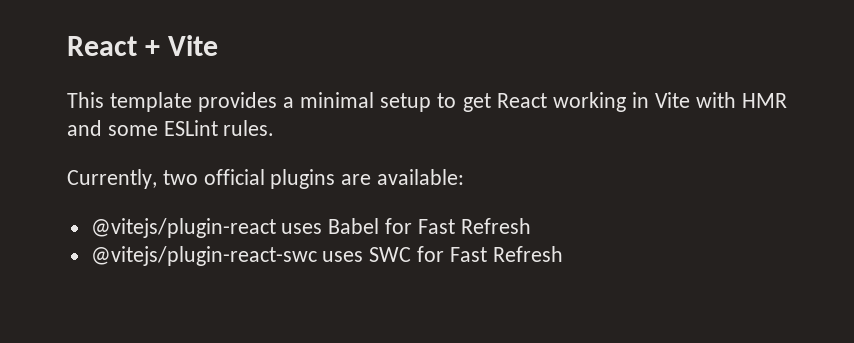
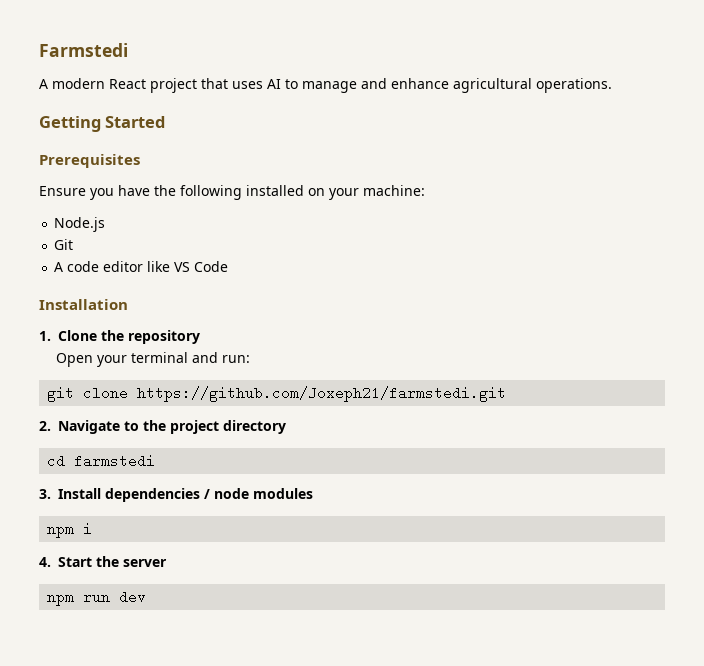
[67,35,219,56] [67,92,788,112] [67,120,275,136] [67,169,465,189] [90,218,531,238] [90,246,563,266] React + Vite // This template provides a minimal setup to get React working in Vite with HMR and some ESLint rules. // Currently, two official plugins are available: // @vitejs/plugin-react uses Babel for Fast Refresh // @vitejs/plugin-react-swc uses SWC for Fast Refresh -> [39,43,128,57] [39,78,612,93] [39,116,166,132] [39,154,140,168] [39,185,425,200] [54,217,106,232] [54,239,74,250] [54,261,229,272] [39,299,128,310] [39,330,200,344] [56,352,251,367] [47,386,507,402] [39,420,286,434] [47,454,156,468] [39,488,313,502] [47,523,93,538] [39,556,167,567] [47,590,147,606] Farmstedi // A modern React project that uses AI to manage and enhance agricultural operations. // Getting Started // Prerequisites // Ensure you have the following installed on your machine: // Node.js // Git // A code editor like VS Code // Installation // 1. Clone the repository // Open your terminal and run: // git clone https://github.com/Joxeph21/farmstedi.git // 2. Navigate to the project directory // cd farmstedi // 3. Install dependencies / node modules // npm i // 4. Start the server // npm run dev

